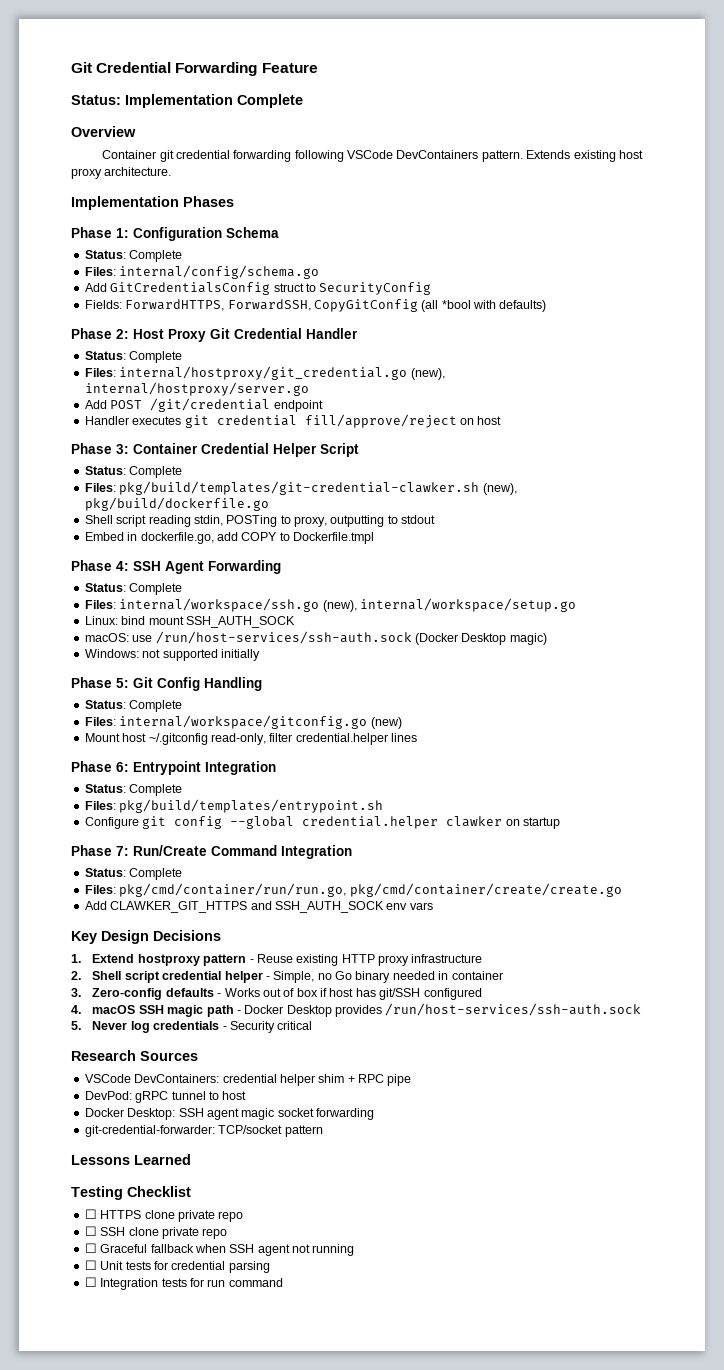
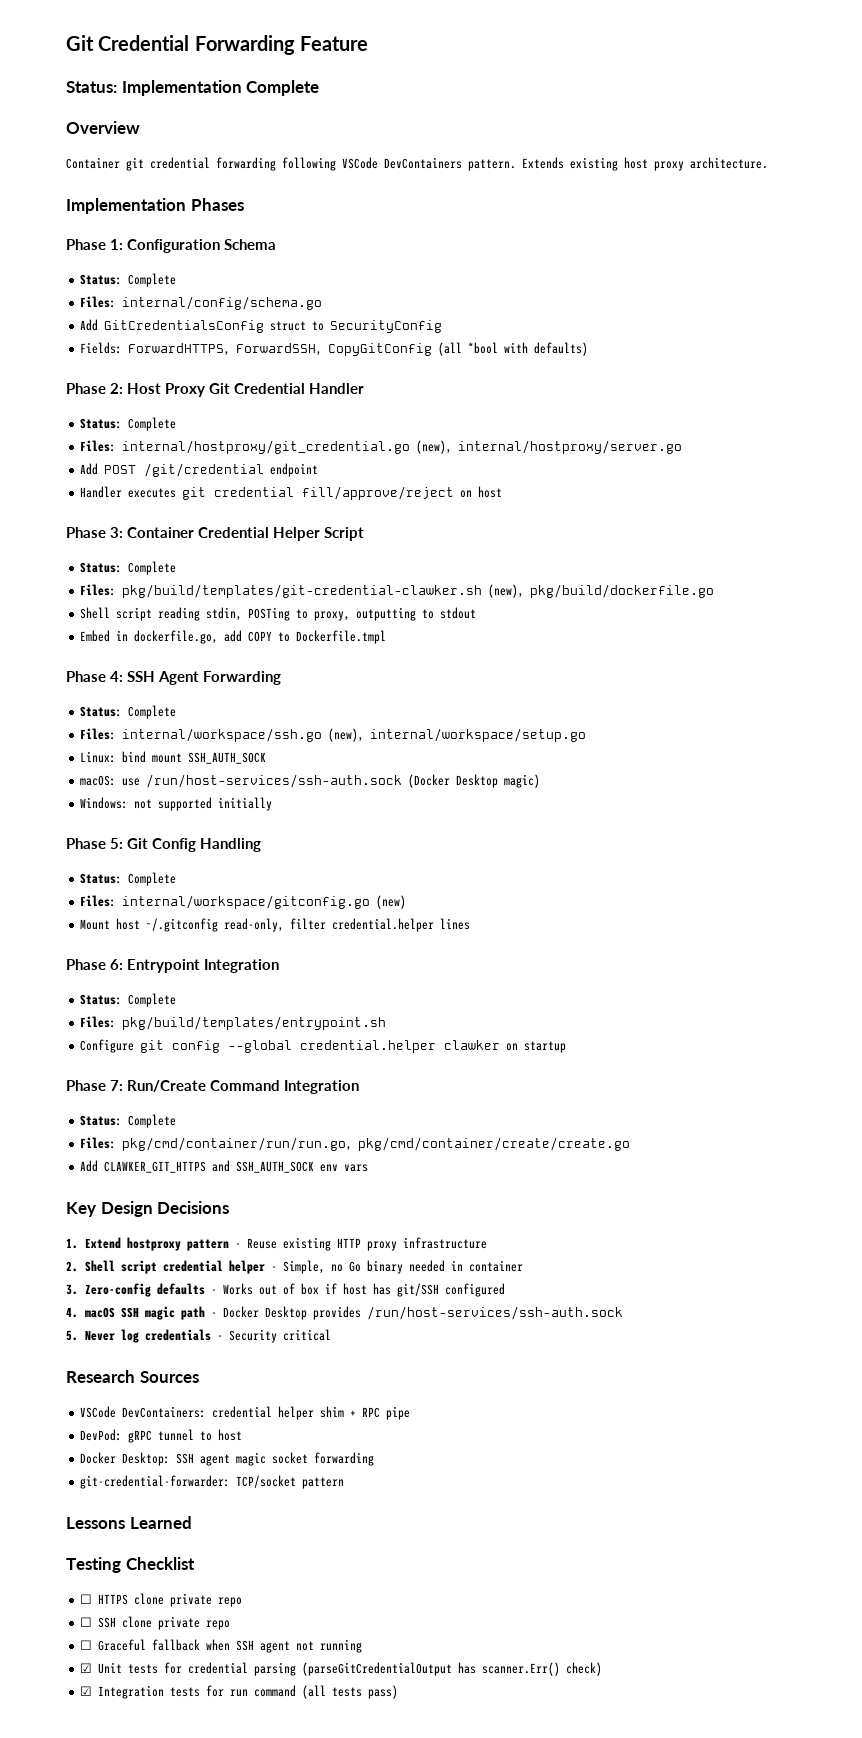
[84,1260,97,1270] ☐ -> [80,1663,93,1673] ☑
[84,1277,97,1287] // ☐ -> [302,1662,603,1676] [80,1686,93,1696] (parseGitCredentialOutput has scanner.Err() check) // ☑
(283, 1282) none -> [302,1685,399,1699] (all tests pass)

